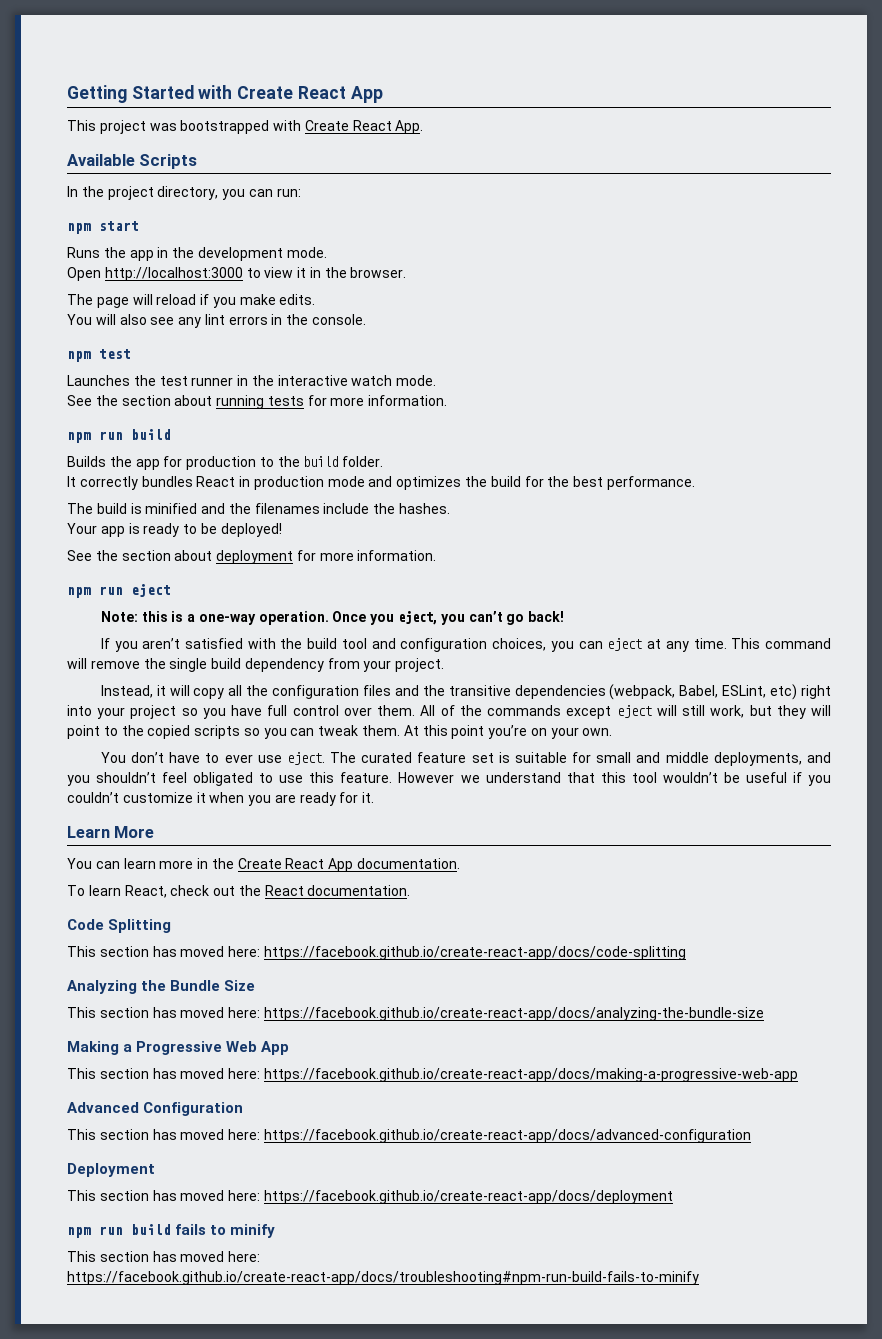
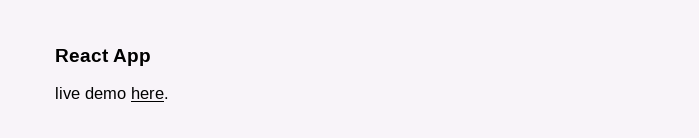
[67,85,383,103] [67,120,424,134] [67,154,198,169] [67,186,301,200] [67,221,139,234] [67,247,327,261] [67,267,407,281] [67,294,316,308] [67,314,367,328] [67,349,131,362] [67,375,437,386] [67,395,448,409] [67,429,171,443] [67,456,384,470] [67,476,695,490] [67,503,451,514] [67,523,282,537] [67,550,437,564] [67,584,171,598] [100,611,565,625] [100,638,832,652] [67,658,445,672] [100,684,832,700] [67,705,831,719] [67,725,613,739] [100,752,832,766] [67,772,831,786] [67,792,375,806] [67,826,155,838] [67,858,461,872] [67,885,411,898] [67,919,172,933] [67,946,686,960] [67,980,256,994] [67,1007,764,1021] [67,1041,290,1055] [67,1068,798,1082] [67,1102,244,1116] [67,1129,751,1143] [67,1163,155,1177] [67,1190,673,1204] [67,1224,276,1238] [67,1251,261,1262] [67,1271,699,1285] Getting Started with Create React App // This project was bootstrapped with Create React App. // Available Scripts // In the project directory, you can run: // npm start // Runs the app in the development mode. // Open http://localhost:3000 to view it in the browser. // The page will reload if you make edits. // You will also see any lint errors in the console. // npm test // Launches the test runner in the interactive watch mode. // See the section about running tests for more information. // npm run build // Builds the app for production to the build folder. // It correctly bundles React in production mode and optimizes the build for the best performance. // The build is minified and the filenames include the hashes. // Your app is ready to be deployed! // See the section about deployment for more information. // npm run eject // Note: this is a one-way operation. Once you eject, you can’t go back! // If you aren’t satisfied with the build tool and configuration choices, you can eject at any time. This command will remove the single build dependency from your project. // Instead, it will copy all the configuration files and the transitive dependencies (webpack, Babel, ESLint, etc) right into your project so you have full control over them. All of the commands except eject will still work, but they will point to the copied scripts so you can tweak them. At this point you’re on your own. // You don’t have to ever use eject. The curated feature set is suitable for small and middle deployments, and you shouldn’t feel obligated to use this feature. However we understand that this tool wouldn’t be useful if you couldn’t customize it when you are ready for it. // Learn More // You can learn more in the Create React App documentation. // To learn React, check out the React documentation. // Code Splitting // This section has moved here: https://facebook.github.io/create-react-app/docs/code-splitting // Analyzing the Bundle Size // This section has moved here: https://facebook.github.io/create-react-app/docs/analyzing-the-bundle-size // Making a Progressive Web App // This section has moved here: https://facebook.github.io/create-react-app/docs/making-a-progressive-web-app // Advanced Configuration // This section has moved here: https://facebook.github.io/create-react-app/docs/advanced-configuration // Deployment // This section has moved here: https://facebook.github.io/create-react-app/docs/deployment // npm run build fails to minify // This section has moved here: https://facebook.github.io/create-react-app/docs/troubleshooting#npm-run-build-fails-to-minify -> [55,49,152,66] [55,87,169,99] React App // live demo here.

